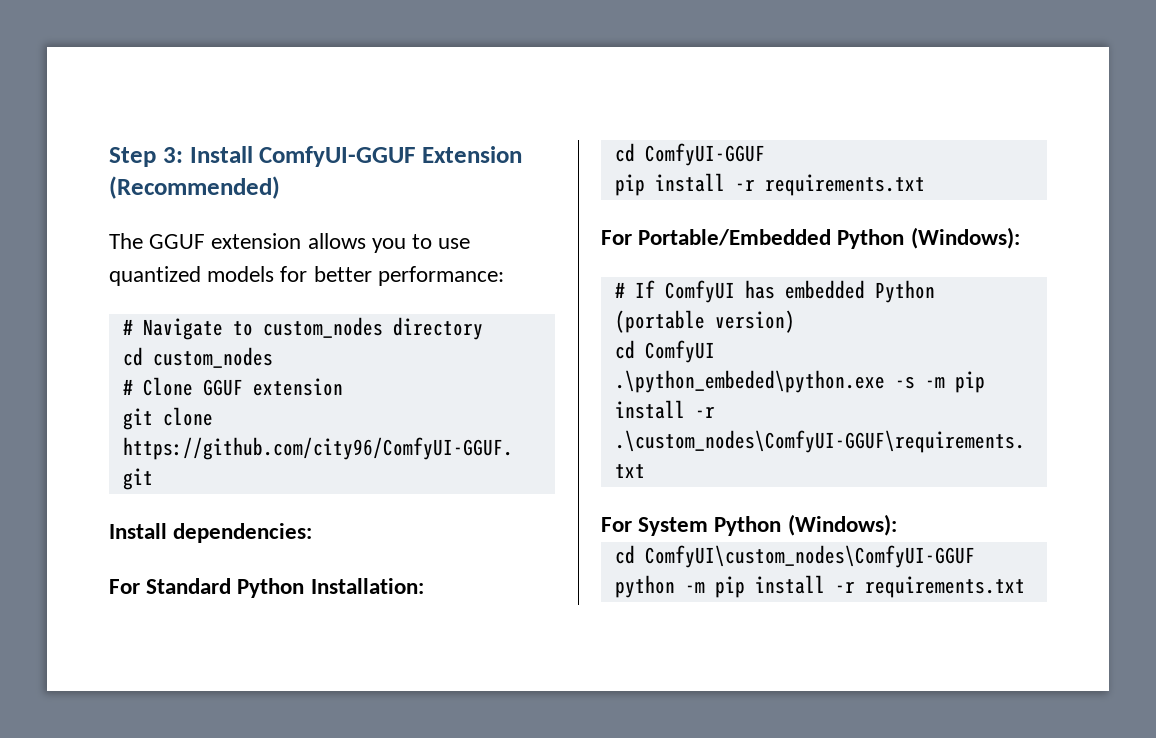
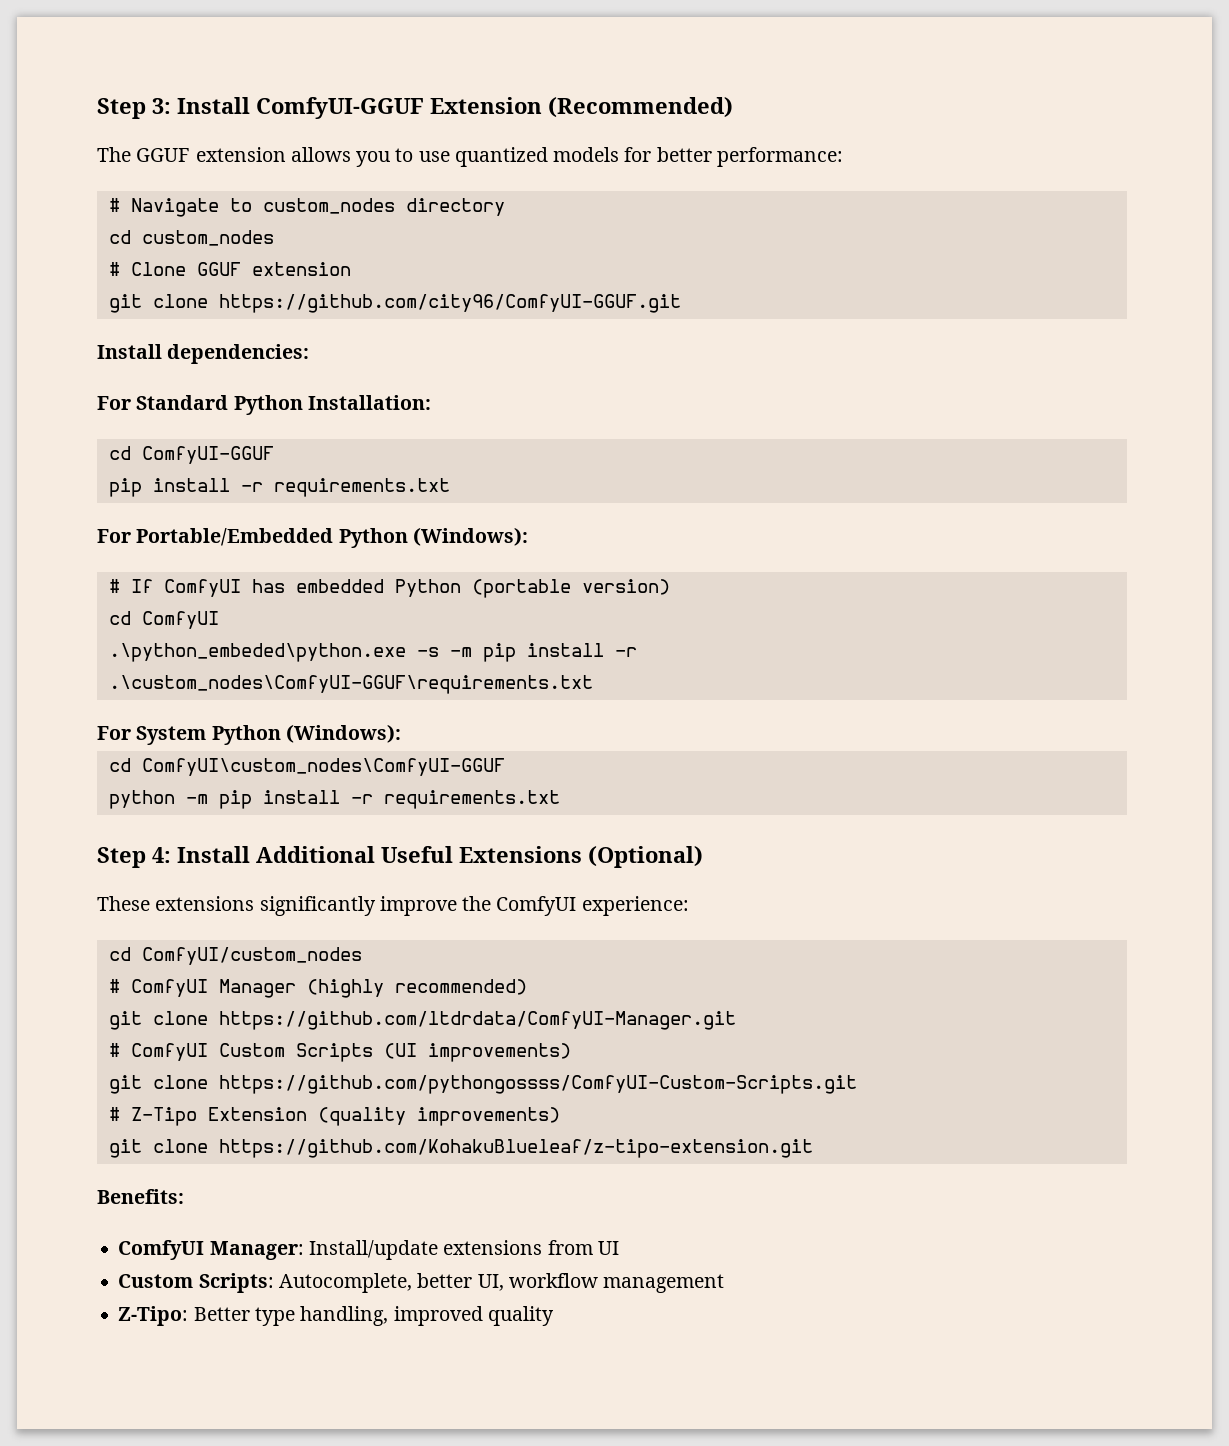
(1025, 587) none -> [97,846,703,868] [97,896,689,916] [108,947,362,965] [108,979,527,998] [108,1011,736,1030] [108,1043,571,1062] [108,1075,857,1094] [108,1107,560,1126] [108,1139,813,1158] [97,1189,184,1204] [118,1240,619,1260] [118,1273,725,1293] [118,1306,554,1326] // Step 4: Install Additional Useful Extensions (Optional) // These extensions significantly improve the ComfyUI experience: // cd ComfyUI/custom_nodes // # ComfyUI Manager (highly recommended) // git clone https://github.com/ltdrdata/ComfyUI-Manager.git // # ComfyUI Custom Scripts (UI improvements) // git clone https://github.com/pythongossss/ComfyUI-Custom-Scripts.git // # Z-Tipo Extension (quality improvements) // git clone https://github.com/KohakuBlueleaf/z-tipo-extension.git // Benefits: // ComfyUI Manager: Install/update extensions from UI // Custom Scripts: Autocomplete, better UI, workflow management // Z-Tipo: Better type handling, improved quality

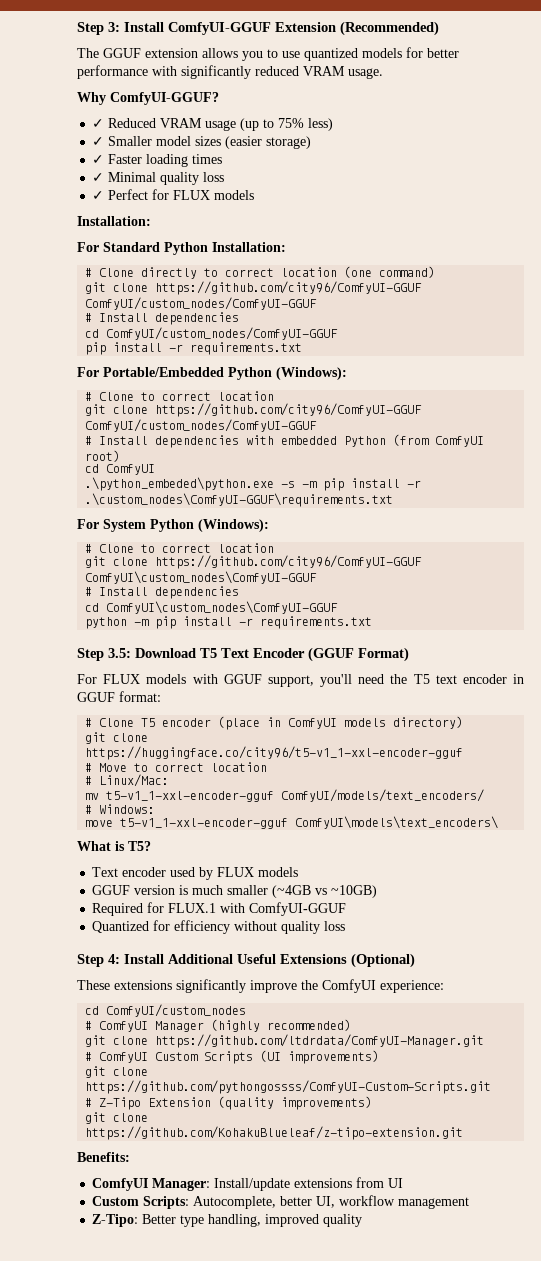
[716,147,843,167] [108,198,505,217] [108,230,274,246] [108,262,351,276] [108,294,681,313] [97,344,310,364] [97,395,431,415] [108,446,274,464] performance: // # Navigate to custom_nodes directory // cd custom_nodes // # Clone GGUF extension // git clone https://github.com/city96/ComfyUI-GGUF.git // Install dependencies: // For Standard Python Installation: // cd ComfyUI-GGUF -> [77,65,383,79] [77,92,219,105] [92,118,334,131] [92,136,312,149] [92,154,223,167] [92,172,225,185] [92,189,255,200] [77,216,151,226] [77,242,286,255] [85,266,436,279] [85,281,423,295] [85,297,318,310] [85,312,240,325] [85,327,339,340] performance with significantly reduced VRAM usage. // Why ComfyUI-GGUF? // ✓ Reduced VRAM usage (up to 75% less) // ✓ Smaller model sizes (easier storage) // ✓ Faster loading times // ✓ Minimal quality loss // ✓ Perfect for FLUX models // Installation: // For Standard Python Installation: // # Clone directly to correct location (one command) // git clone https://github.com/city96/ComfyUI-GGUF ComfyUI/custom_nodes/ComfyUI-GGUF // # Install dependencies // cd ComfyUI/custom_nodes/ComfyUI-GGUF
[130,579,670,598] If ComfyUI has embedded Python (portable version) -> [99,391,275,401] [85,403,423,417] [85,419,318,432] [85,434,485,448] [85,450,121,462] Clone to correct location // git clone https://github.com/city96/ComfyUI-GGUF ComfyUI/custom_nodes/ComfyUI-GGUF // # Install dependencies with embedded Python (from ComfyUI root)
(401, 733) none -> [85,543,275,553] [85,555,423,569] [85,571,318,584] [85,586,240,599] // # Clone to correct location // git clone https://github.com/city96/ComfyUI-GGUF ComfyUI\custom_nodes\ComfyUI-GGUF // # Install dependencies
(560, 799) none -> [77,647,409,662] [77,674,525,687] [77,691,161,702] [85,716,464,730] [85,732,149,744] [85,746,464,760] [85,762,268,772] [85,774,170,787] [85,789,485,802] [85,804,156,814] [85,816,499,829] [77,841,151,851] [92,867,299,880] [92,885,378,898] [92,902,347,916] [92,920,346,934] // Step 3.5: Download T5 Text Encoder (GGUF Format) // For FLUX models with GGUF support, you'll need the T5 text encoder in GGUF format: // # Clone T5 encoder (place in ComfyUI models directory) // git clone https://huggingface.co/city96/t5-v1_1-xxl-encoder-gguf // # Move to correct location // # Linux/Mac: // mv t5-v1_1-xxl-encoder-gguf ComfyUI/models/text_encoders/ // # Windows: // move t5-v1_1-xxl-encoder-gguf ComfyUI\models\text_encoders\ // What is T5? // Text encoder used by FLUX models // GGUF version is much smaller (~4GB vs ~10GB) // Required for FLUX.1 with ComfyUI-GGUF // Quantized for efficiency without quality loss

